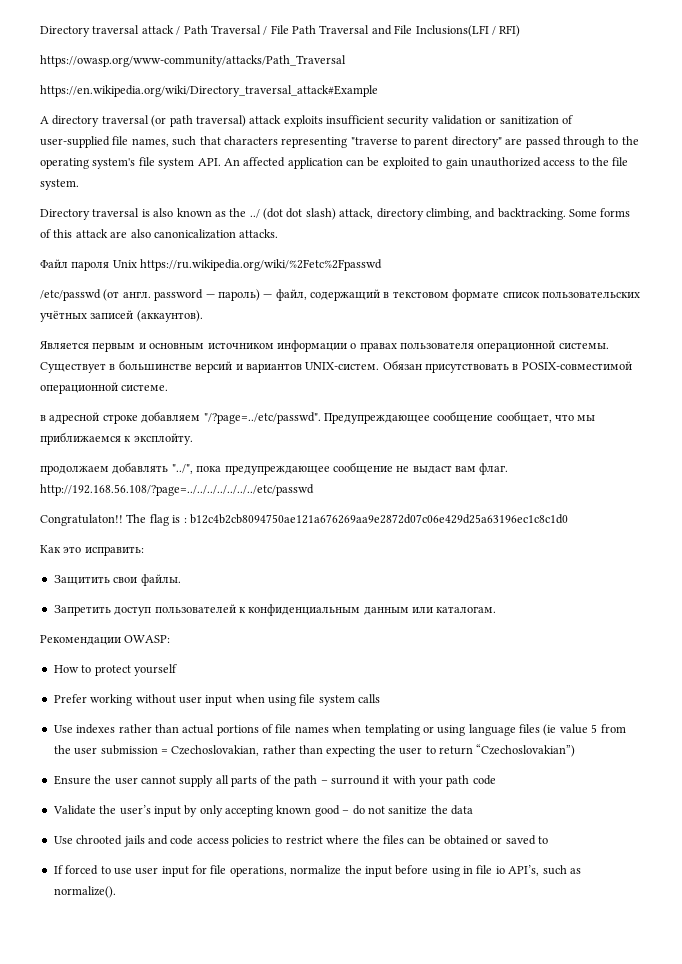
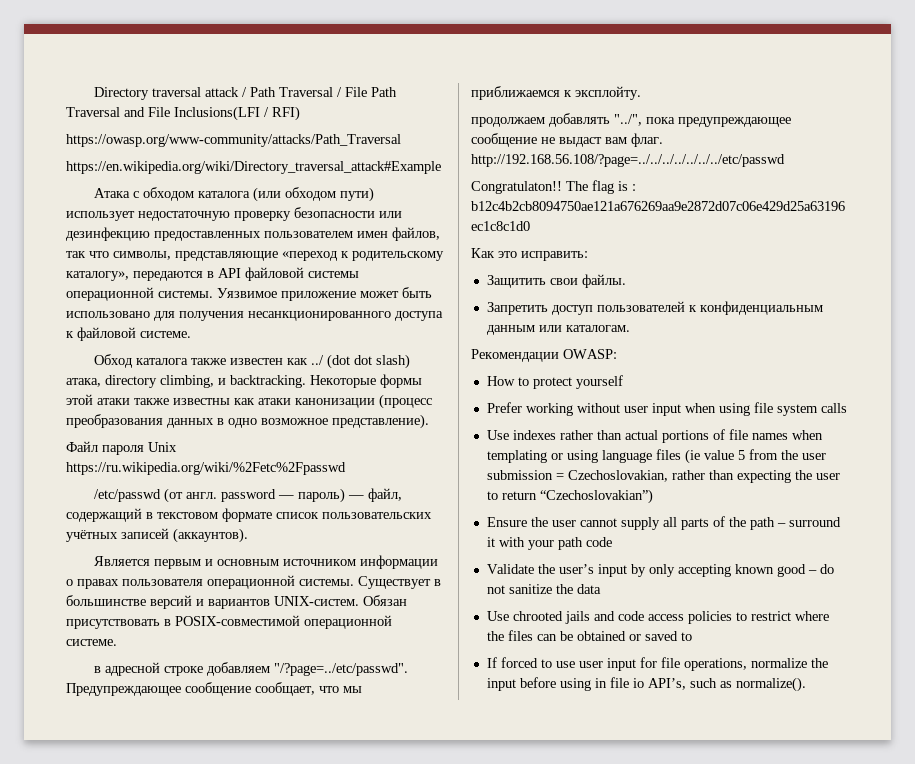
[40,115,573,127] [40,136,639,148] [40,157,629,169] [40,179,79,190] [40,208,247,220] A directory traversal (or path traversal) attack exploits insufficient security validation or sanitization of user-supplied file names, such that characters representing "traverse to parent directory" are passed through to the operating system's file system API. An affected application can be exploited to gain unauthorized access to the file system. // Directory traversal is also known as the -> [94,187,375,202] [66,207,402,221] [66,227,440,241] [66,251,444,261] [66,267,359,281] [66,287,432,301] [66,311,443,321] [66,327,191,341] [94,354,309,368] Атака с обходом каталога (или обходом пути) использует недостаточную проверку безопасности или дезинфекцию предоставленных пользователем имен файлов, так что символы, представляющие «переход к родительскому каталогу», передаются в API файловой системы операционной системы. Уязвимое приложение может быть использовано для получения несанкционированного доступа к файловой системе. // Обход каталога также известен как
[339,208,374,219] attack, -> [66,378,101,387] атака,
[475,208,631,220] [40,229,279,239] and backtracking. Some forms of this attack are also canonicalization attacks. -> [218,374,422,388] [66,394,432,409] [66,414,429,429] и backtracking. Некоторые формы этой атаки также известны как атаки канонизации (процесс преобразования данных в одно возможное представление).

